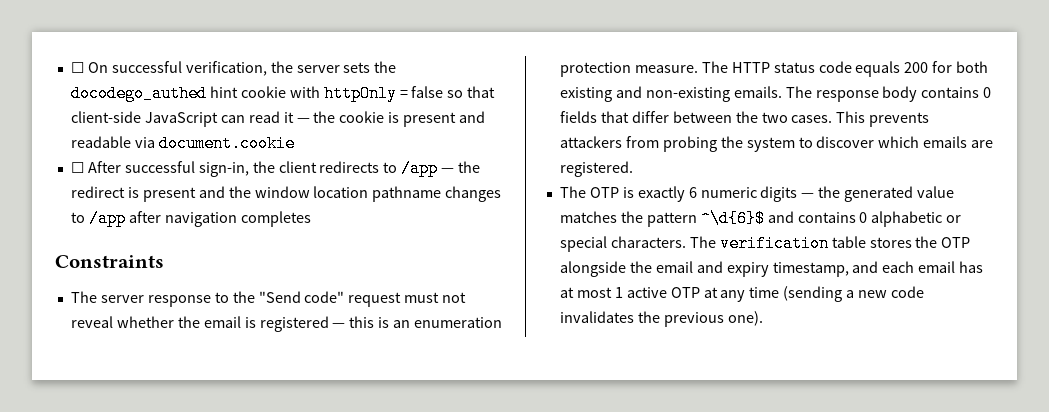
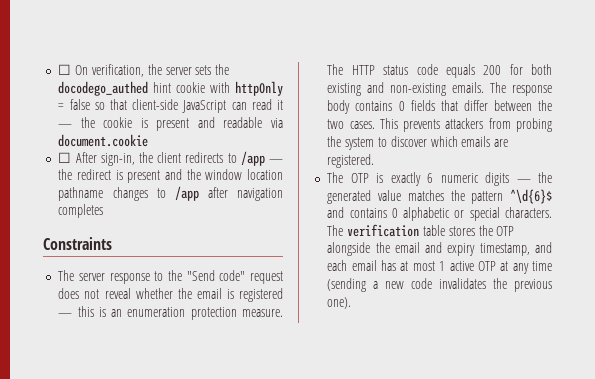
[111,61,182,73] successful -> (89, 70) none
[124,161,195,173] successful -> (97, 157) none
[404,292,440,303] must -> [58,288,80,299] does

